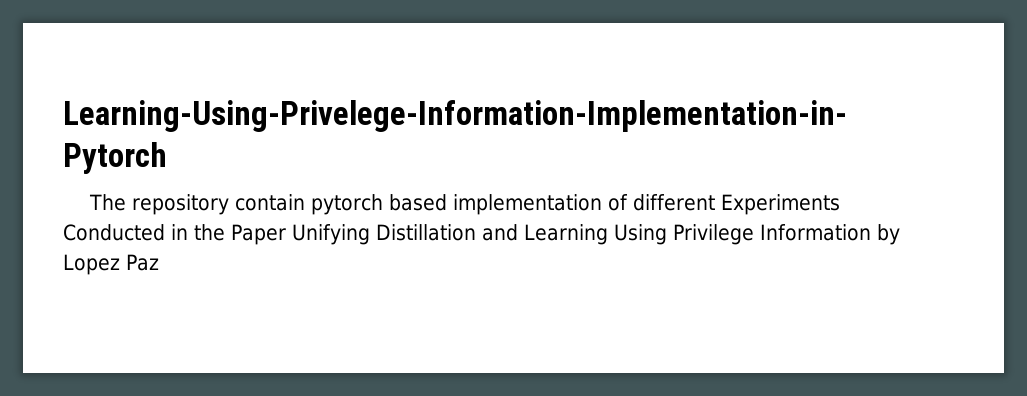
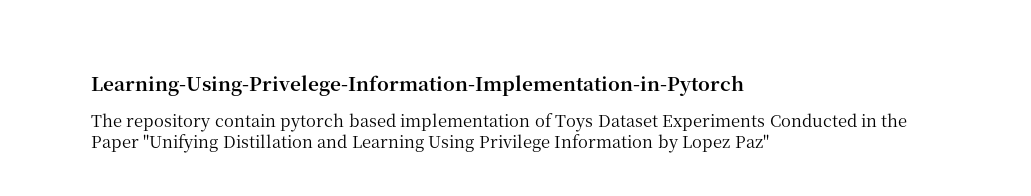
[632,194,715,211] different -> [555,115,658,132] Toys Dataset
[291,224,370,245] Unifying -> [143,134,219,153] "Unifying
[126,254,159,271] Paz -> [734,134,769,148] Paz"

